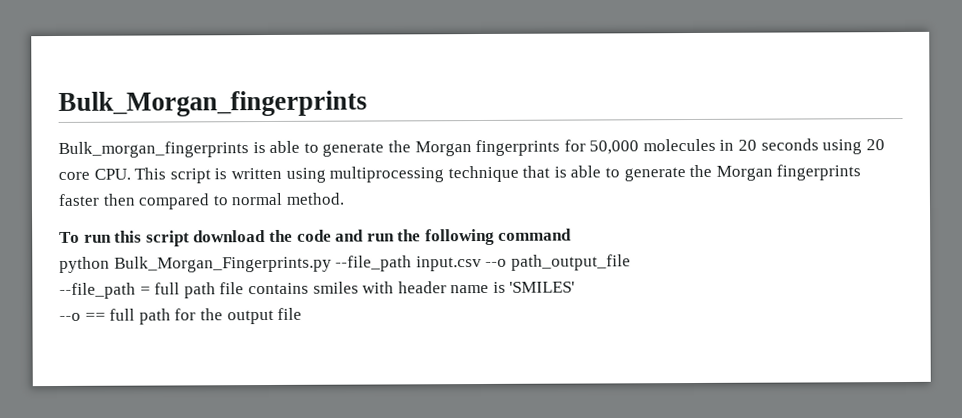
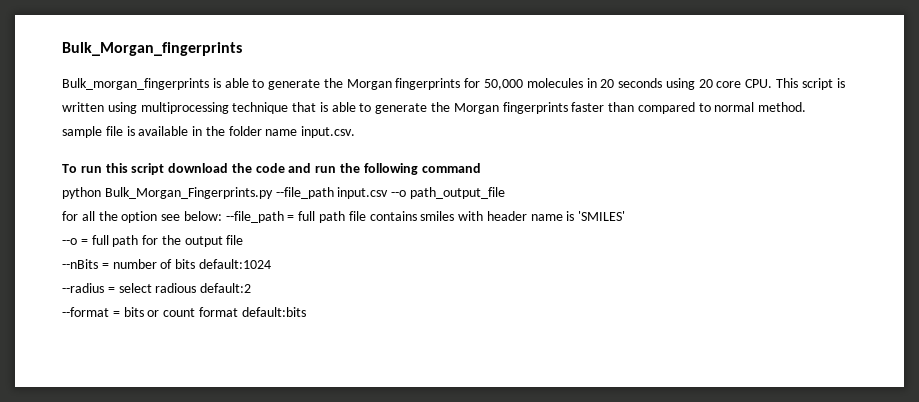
[102,193,135,206] then -> [608,102,635,112] than
(344, 198) none -> [62,126,356,138] // sample file is available in the folder name input.csv.
(631, 262) none -> [62,211,222,223] for all the option see below:
[84,312,106,321] == -> [80,239,88,245] =
(303, 313) none -> [62,259,271,269] [62,283,252,293] [62,307,306,317] // --nBits = number of bits default:1024 // --radius = select radious default:2 // --format = bits or count format default:bits

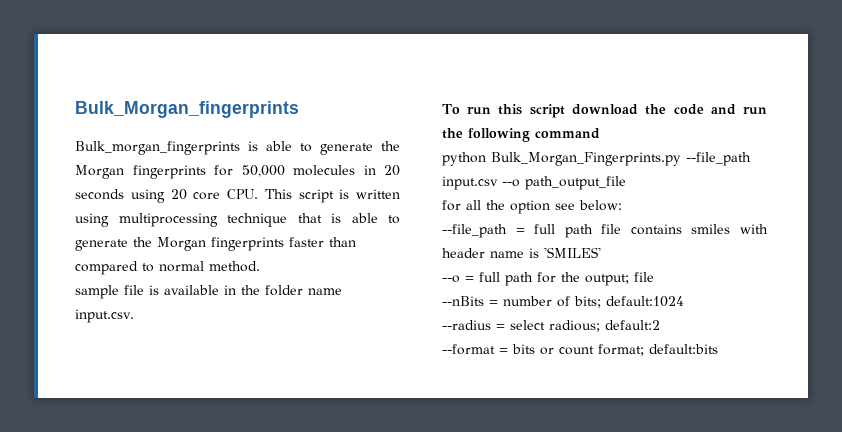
(222, 216) none -> (622, 205) //
[184,236,223,247] output -> [585,274,629,286] output;
[175,259,196,269] bits -> [574,296,601,308] bits;
[155,283,197,293] radious -> [549,320,600,332] radious;
[198,307,238,317] format -> [598,344,644,356] format;

